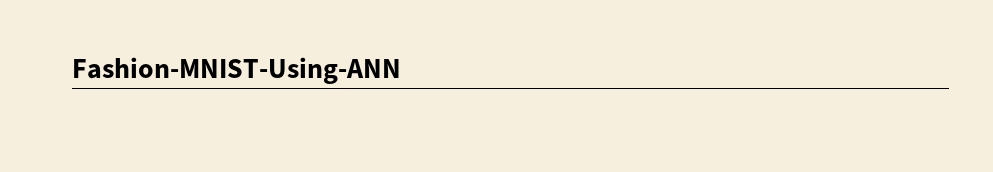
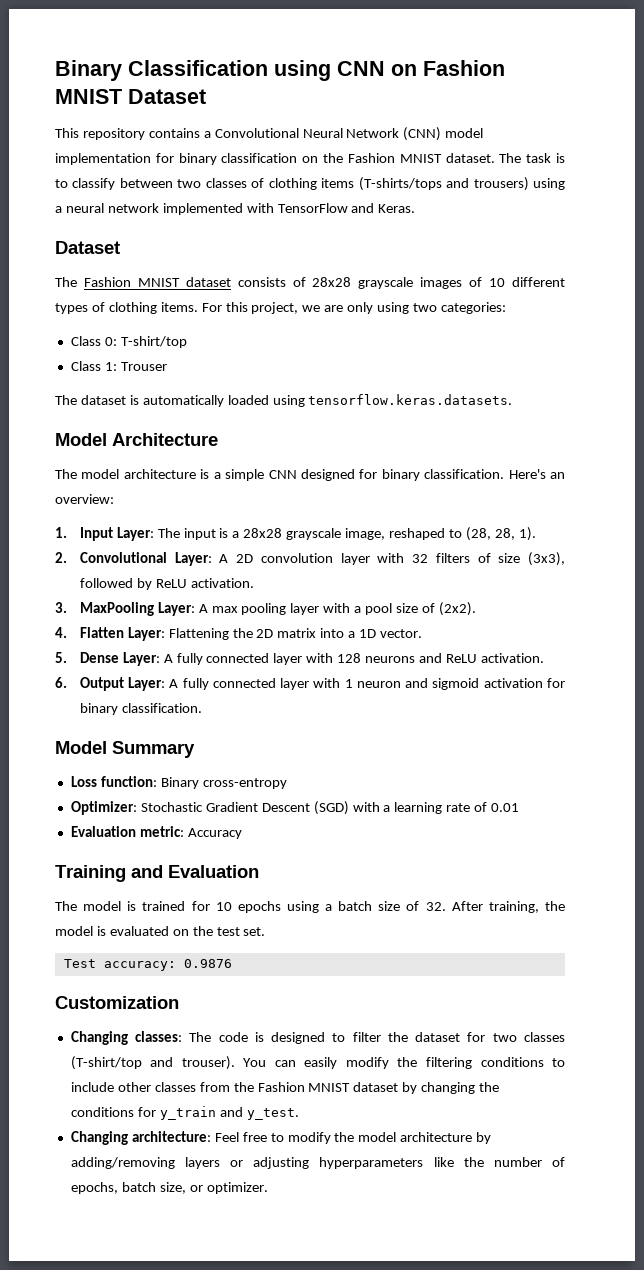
[72,57,401,84] Fashion-MNIST-Using-ANN -> [55,60,505,81] [55,89,206,104] [55,127,484,141] [55,153,565,165] [55,177,565,191] [55,203,416,215] [55,241,120,254] [55,277,566,289] [55,302,506,314] [70,336,187,348] [70,361,167,371] [55,394,513,407] [55,433,218,446] [55,469,565,481] [55,494,114,504] [55,527,536,541] [55,552,566,566] [79,578,254,590] [55,602,476,616] [55,627,423,641] [55,652,544,666] [55,677,565,691] [79,703,202,715] [55,741,195,758] [70,776,287,789] [70,801,520,815] [70,826,242,839] [55,865,259,882] [55,901,565,913] [55,926,266,936] [63,959,232,971] [55,996,179,1009] [70,1031,565,1045] [70,1056,565,1070] [70,1082,500,1094] [70,1106,299,1120] [70,1131,492,1145] [70,1157,566,1169] [70,1182,268,1194] Binary Classification using CNN on Fashion MNIST Dataset // This repository contains a Convolutional Neural Network (CNN) model implementation for binary classification on the Fashion MNIST dataset. The task is to classify between two classes of clothing items (T-shirts/tops and trousers) using a neural network implemented with TensorFlow and Keras. // Dataset // The Fashion MNIST dataset consists of 28x28 grayscale images of 10 different types of clothing items. For this project, we are only using two categories: // Class 0: T-shirt/top // Class 1: Trouser // The dataset is automatically loaded using tensorflow.keras.datasets. // Model Architecture // The model architecture is a simple CNN designed for binary classification. Here's an overview: // 1. Input Layer: The input is a 28x28 grayscale image, reshaped to (28, 28, 1). // 2. Convolutional Layer: A 2D convolution layer with 32 filters of size (3x3), followed by ReLU activation. // 3. MaxPooling Layer: A max pooling layer with a pool size of (2x2). // 4. Flatten Layer: Flattening the 2D matrix into a 1D vector. // 5. Dense Layer: A fully connected layer with 128 neurons and ReLU activation. // 6. Output Layer: A fully connected layer with 1 neuron and sigmoid activation for binary classification. // Model Summary // Loss function: Binary cross-entropy // Optimizer: Stochastic Gradient Descent (SGD) with a learning rate of 0.01 // Evaluation metric: Accuracy // Training and Evaluation // The model is trained for 10 epochs using a batch size of 32. After training, the model is evaluated on the test set. // Test accuracy: 0.9876 // Customization // Changing classes: The code is designed to filter the dataset for two classes (T-shirt/top and trouser). You can easily modify the filtering conditions to include other classes from the Fashion MNIST dataset by changing the conditions for y_train and y_test. // Changing architecture: Feel free to modify the model architecture by adding/removing layers or adjusting hyperparameters like the number of epochs, batch size, or optimizer.

